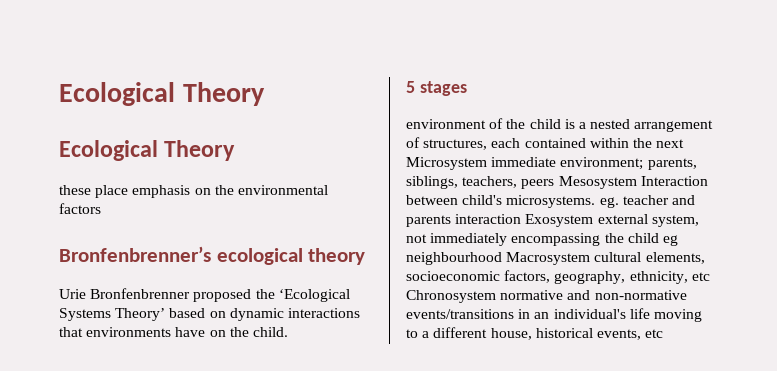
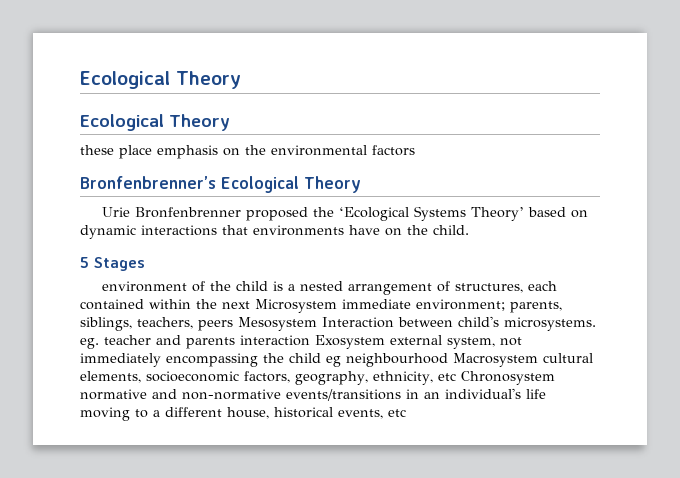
[216,248,366,265] ecological theory -> [221,176,361,193] Ecological Theory
[419,81,467,96] stages -> [94,257,145,271] Stages

